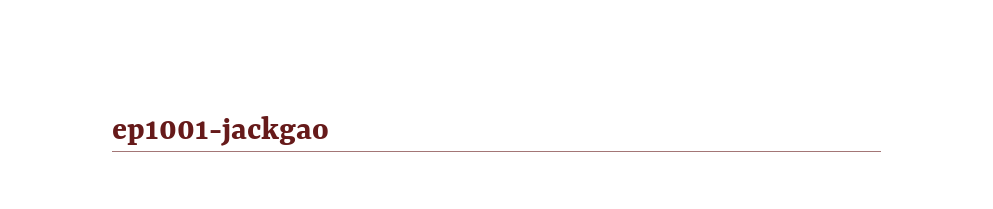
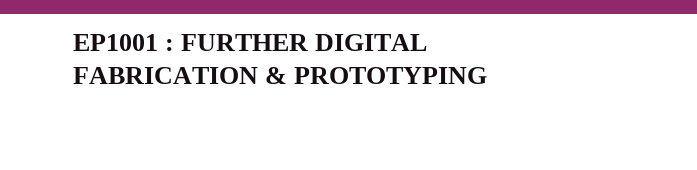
[112,116,329,146] ep1001-jackgao -> [73,34,428,51] [73,67,488,84] EP1001 : FURTHER DIGITAL FABRICATION & PROTOTYPING

